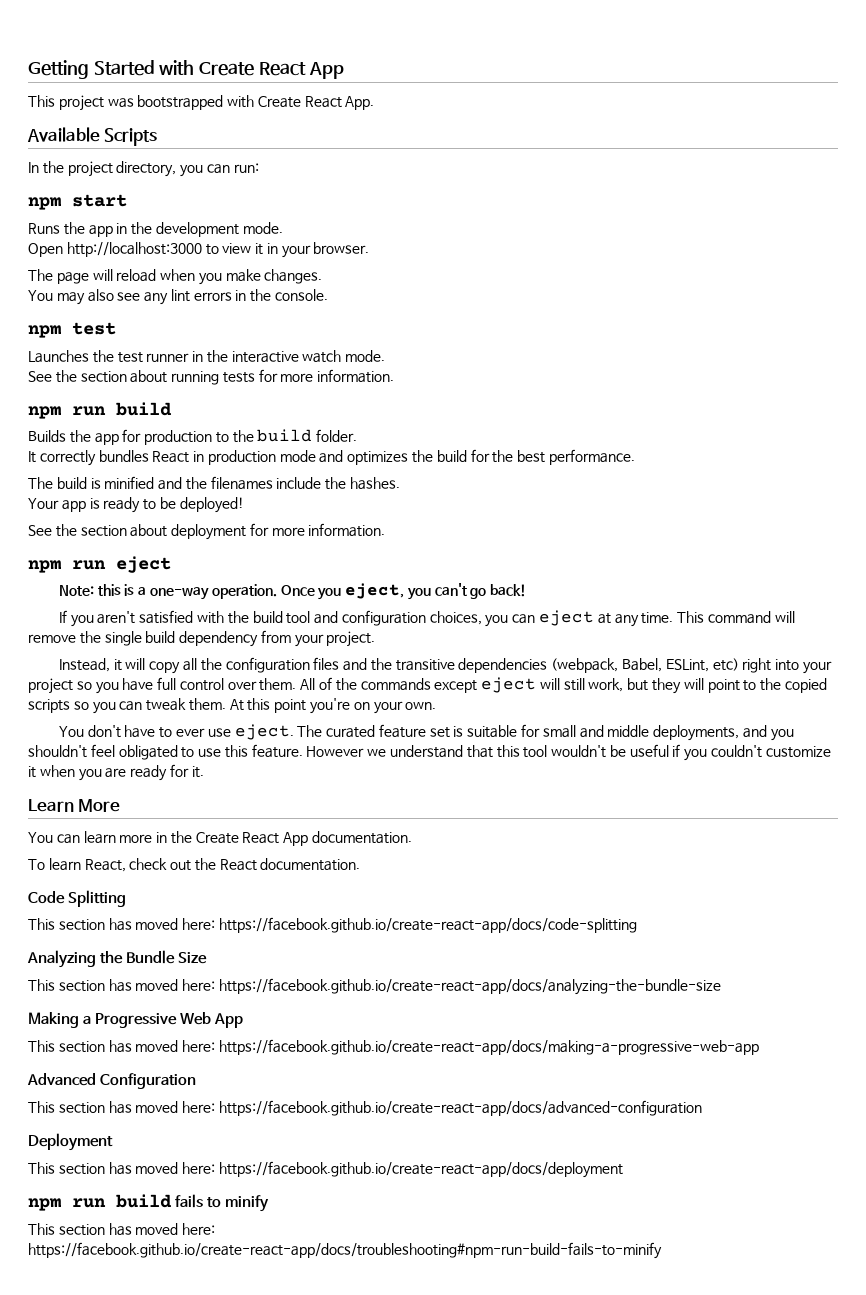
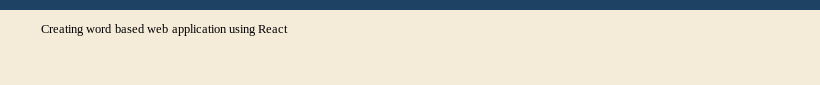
[28,60,344,79] [28,95,375,111] [27,127,158,146] [28,161,259,177] [28,194,127,210] [28,222,283,237] [28,242,370,258] [28,269,323,285] [28,289,329,305] [28,322,116,338] [28,350,386,363] [28,369,395,385] [28,402,172,419] [28,429,358,445] [28,449,635,466] [28,476,401,490] [28,497,244,513] [28,523,386,540] [28,556,171,573] [58,583,527,600] [58,610,795,627] [28,630,376,647] [58,657,832,674] [28,677,827,694] [28,698,437,714] [58,724,794,741] [28,744,831,761] [28,764,204,781] [28,799,121,812] [28,831,413,846] [28,858,361,872] [28,890,127,907] [28,917,637,933] [27,950,208,968] [28,978,721,995] [28,1012,244,1028] [28,1039,759,1055] [27,1073,197,1089] [28,1100,702,1116] [28,1133,113,1151] [28,1161,623,1178] [28,1194,270,1212] [28,1223,216,1236] [28,1242,662,1259] Getting Started with Create React App // This project was bootstrapped with Create React App. // Available Scripts // In the project directory, you can run: // npm start // Runs the app in the development mode. // Open http://localhost:3000 to view it in your browser. // The page will reload when you make changes. // You may also see any lint errors in the console. // npm test // Launches the test runner in the interactive watch mode. // See the section about running tests for more information. // npm run build // Builds the app for production to the build folder. // It correctly bundles React in production mode and optimizes the build for the best performance. // The build is minified and the filenames include the hashes. // Your app is ready to be deployed! // See the section about deployment for more information. // npm run eject // Note: this is a one-way operation. Once you eject, you can't go back! // If you aren't satisfied with the build tool and configuration choices, you can eject at any time. This command will remove the single build dependency from your project. // Instead, it will copy all the configuration files and the transitive dependencies (webpack, Babel, ESLint, etc) right into your project so you have full control over them. All of the commands except eject will still work, but they will point to the copied scripts so you can tweak them. At this point you're on your own. // You don't have to ever use eject. The curated feature set is suitable for small and middle deployments, and you shouldn't feel obligated to use this feature. However we understand that this tool wouldn't be useful if you couldn't customize it when you are ready for it. // Learn More // You can learn more in the Create React App documentation. // To learn React, check out the React documentation. // Code Splitting // This section has moved here: https://facebook.github.io/create-react-app/docs/code-splitting // Analyzing the Bundle Size // This section has moved here: https://facebook.github.io/create-react-app/docs/analyzing-the-bundle-size // Making a Progressive Web App // This section has moved here: https://facebook.github.io/create-react-app/docs/making-a-progressive-web-app // Advanced Configuration // This section has moved here: https://facebook.github.io/create-react-app/docs/advanced-configuration // Deployment // This section has moved here: https://facebook.github.io/create-react-app/docs/deployment // npm run build fails to minify // This section has moved here: https://facebook.github.io/create-react-app/docs/troubleshooting#npm-run-build-fails-to-minify -> [41,24,289,36] Creating word based web application using React

